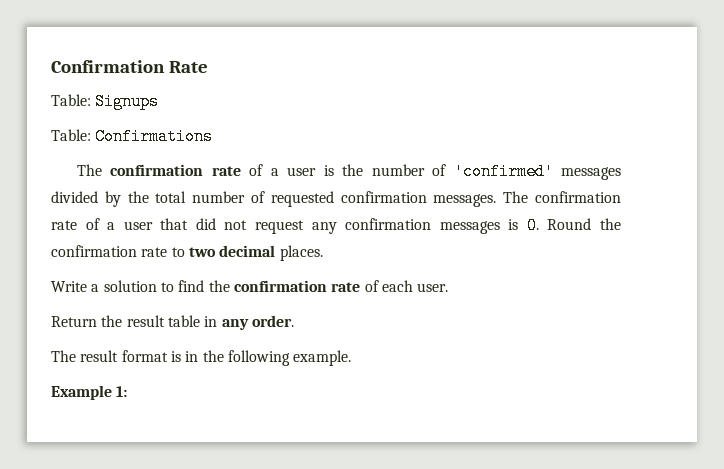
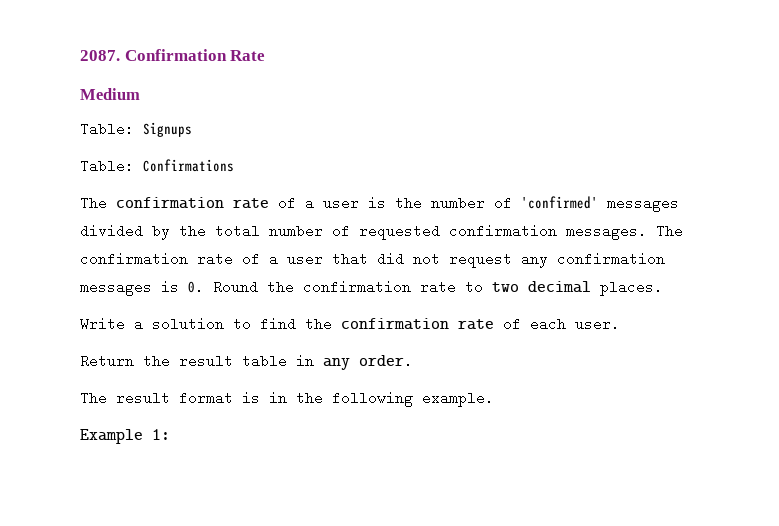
(51, 66) none -> [80,50,120,61] 2087.
(208, 67) none -> [80,88,140,100] // Medium

